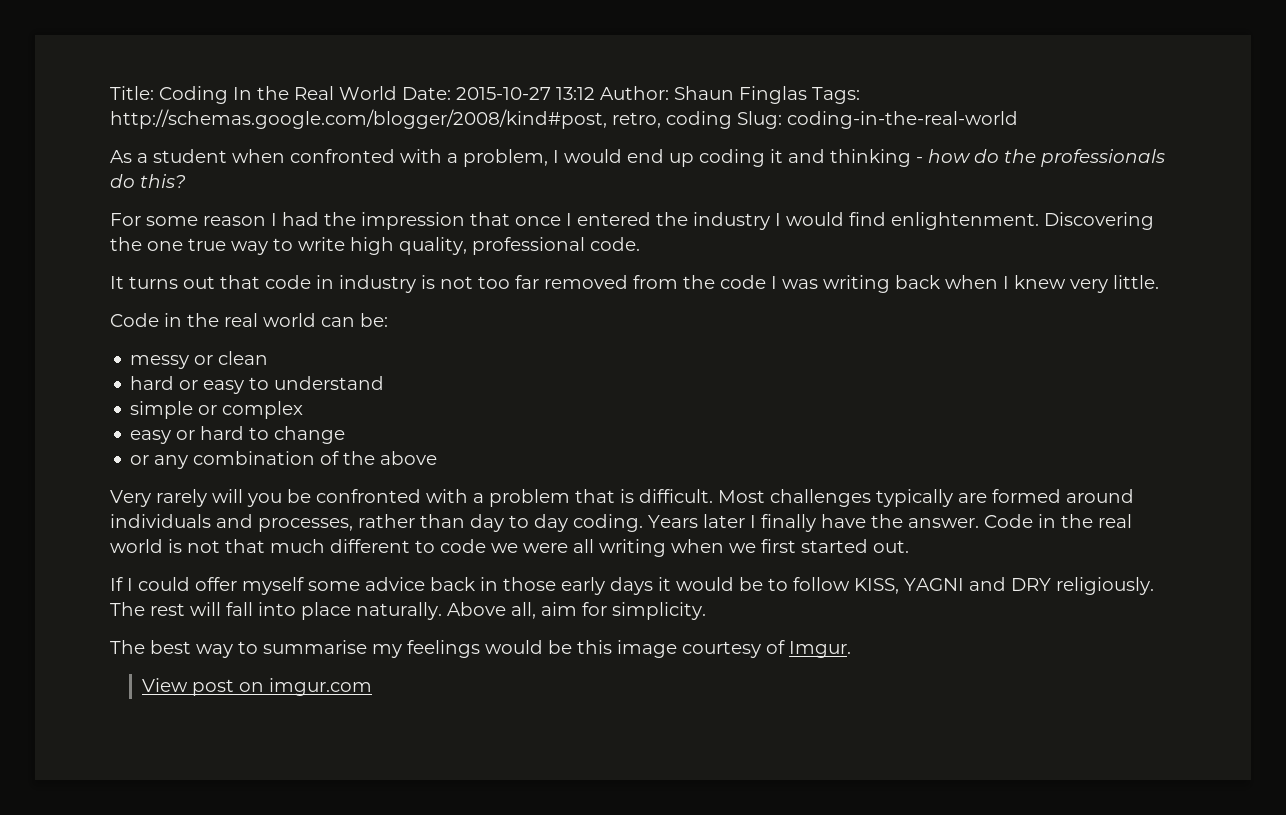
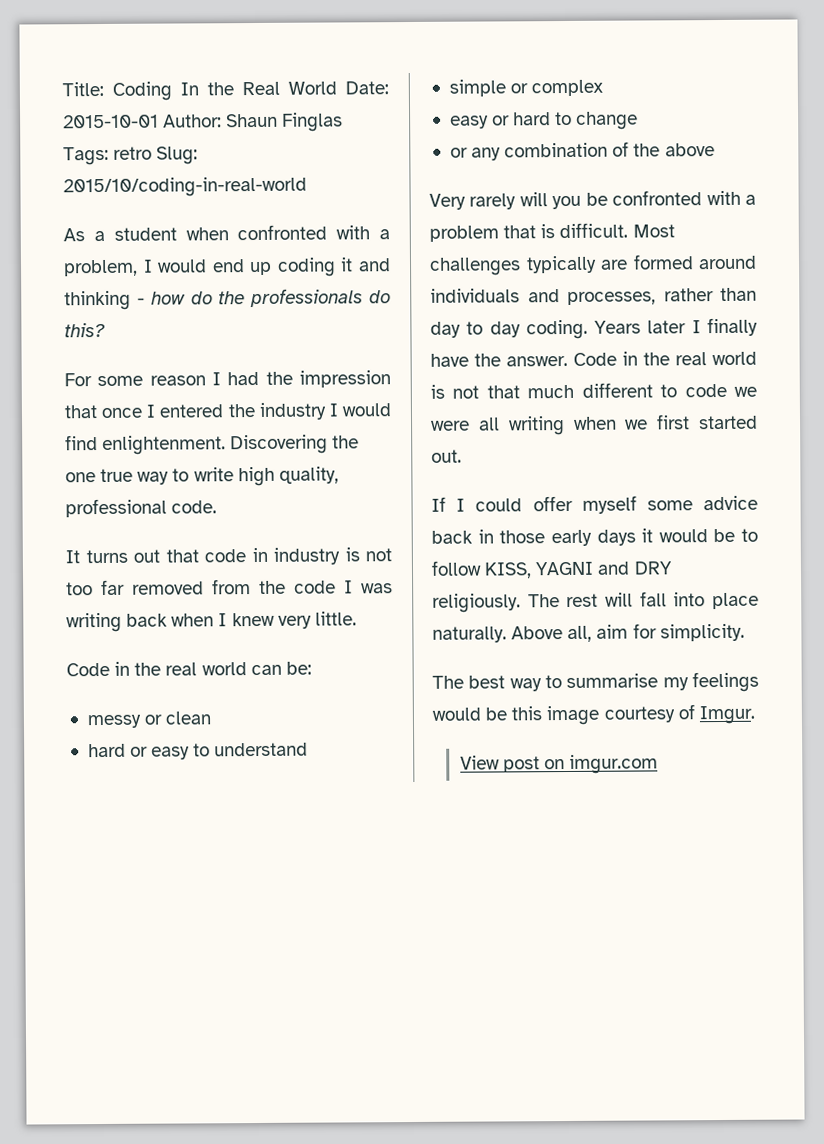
[456,87,595,100] 2015-10-27 13:12 -> [63,114,159,129] 2015-10-01
[110,109,1018,129] http://schemas.google.com/blogger/2008/kind#post, retro, coding Slug: coding-in-the-real-world -> [113,146,199,165] [63,176,307,198] retro Slug: 2015/10/coding-in-real-world

